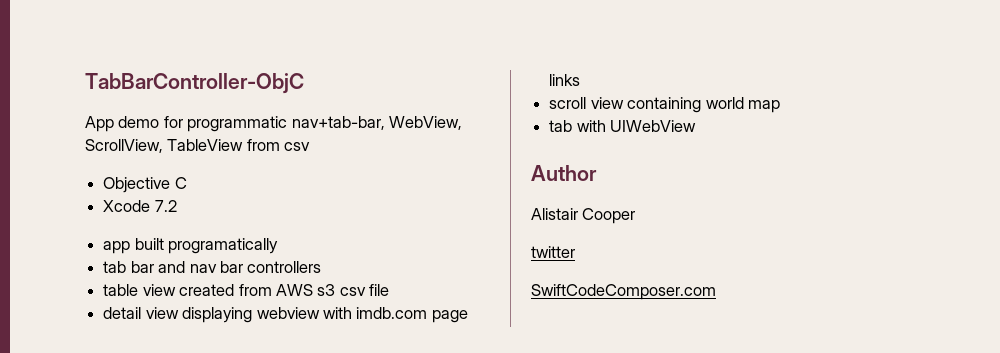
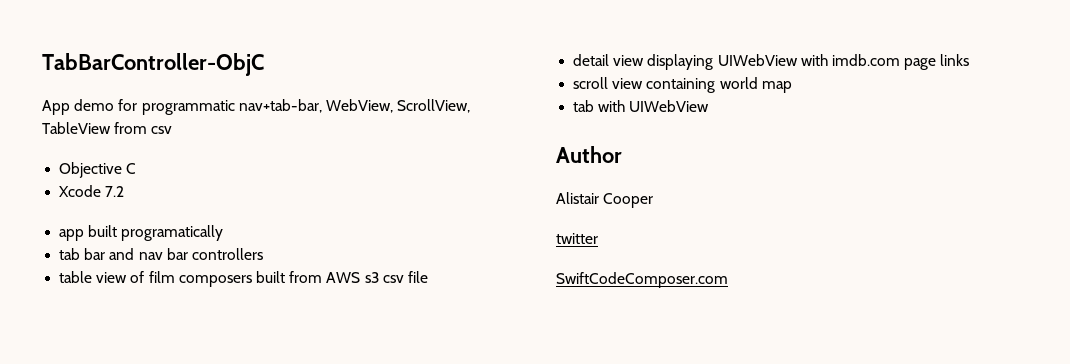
[179,284,235,296] created -> [130,271,285,287] of film composers built
[256,307,320,319] webview -> [717,54,798,66] UIWebView

